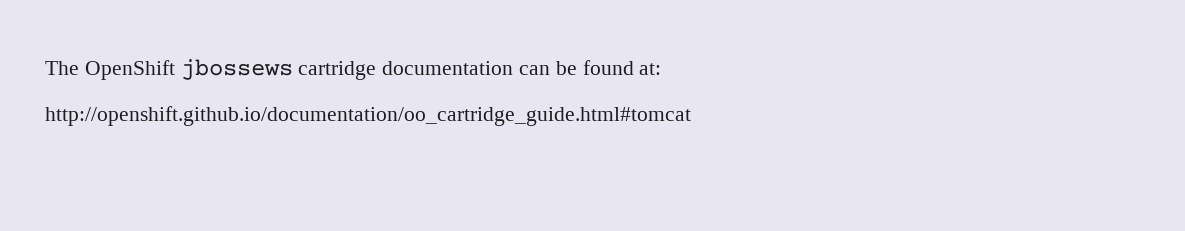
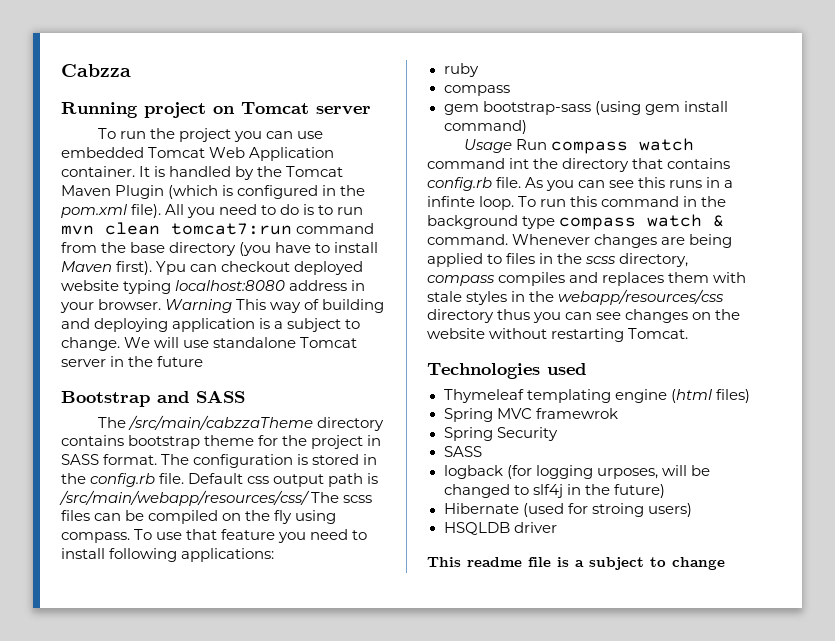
[45,59,662,80] [45,106,691,126] The OpenShift jbossews cartridge documentation can be found at: // http://openshift.github.io/documentation/oo_cartridge_guide.html#tomcat -> [61,64,131,77] [61,102,371,118] [98,128,324,142] [61,147,335,161] [61,166,344,180] [61,185,366,199] [61,204,364,218] [61,222,375,235] [61,242,379,256] [61,261,364,275] [61,280,366,294] [60,299,385,313] [61,318,361,332] [61,337,358,351] [61,356,204,367] [61,390,245,407] [98,415,385,431] [61,435,382,449] [61,454,378,468] [61,473,379,487] [59,490,373,506] [61,510,337,524] [61,529,368,543] [61,548,275,562] [443,63,479,77] [443,85,510,96] [443,101,728,115] [443,120,527,134] [464,138,695,154] [427,158,731,172] [427,177,734,191] [427,196,727,210] [427,214,725,230] [427,234,733,248] [427,253,689,267] [427,272,747,286] [427,289,725,305] [427,309,741,323] [427,328,689,342] [427,363,586,379] [443,389,750,403] [443,408,618,422] [443,427,558,441] [443,446,482,457] [443,465,710,479] [443,484,665,498] [443,503,692,517] [443,522,557,535] [427,557,725,570] Cabzza // Running project on Tomcat server // To run the project you can use embedded Tomcat Web Application container. It is handled by the Tomcat Maven Plugin (which is configured in the pom.xml file). All you need to do is to run mvn clean tomcat7:run command from the base directory (you have to install Maven first). Ypu can checkout deployed website typing localhost:8080 address in your browser. Warning This way of building and deploying application is a subject to change. We will use standalone Tomcat server in the future // Bootstrap and SASS // The /src/main/cabzzaTheme directory contains bootstrap theme for the project in SASS format. The configuration is stored in the config.rb file. Default css output path is /src/main/webapp/resources/css/ The scss files can be compiled on the fly using compass. To use that feature you need to install following applications: // ruby // compass // gem bootstrap-sass (using gem install command) // Usage Run compass watch command int the directory that contains config.rb file. As you can see this runs in a infinte loop. To run this command in the background type compass watch & command. Whenever changes are being applied to files in the scss directory, compass compiles and replaces them with stale styles in the webapp/resources/css directory thus you can see changes on the website without restarting Tomcat. // Technologies used // Thymeleaf templating engine (html files) // Spring MVC framewrok // Spring Security // SASS // logback (for logging urposes, will be changed to slf4j in the future) // Hibernate (used for stroing users) // HSQLDB driver // This readme file is a subject to change

